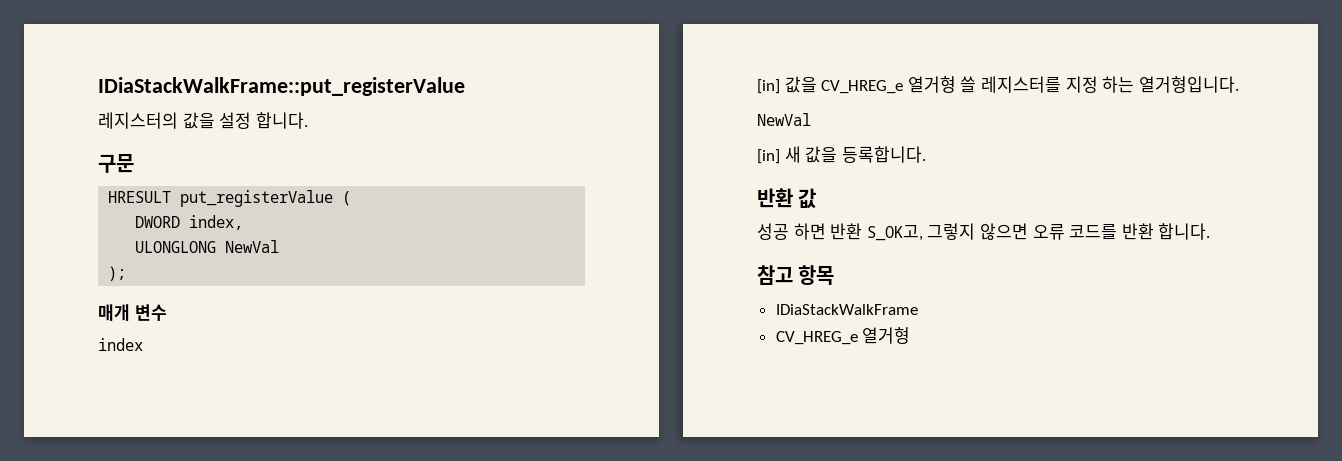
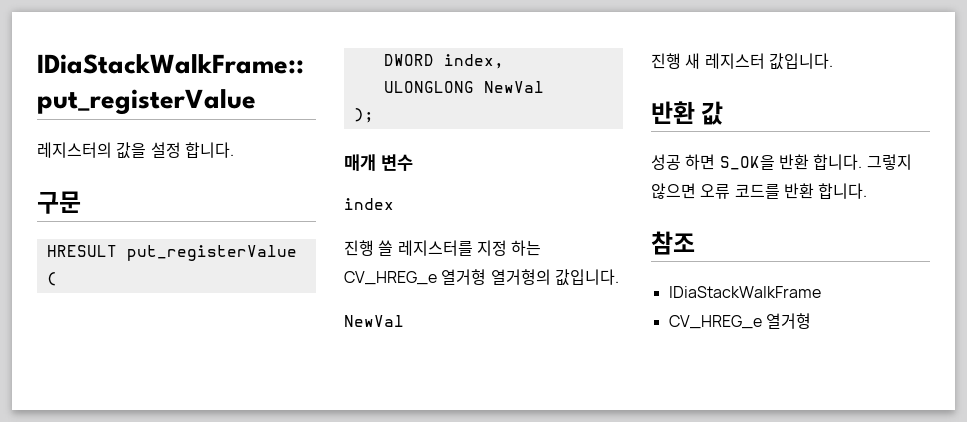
[757,76,1239,94] [757,113,811,126] [757,146,926,164] [in] 값을 CV_HREG_e 열거형 쓸 레지스터를 지정 하는 열거형입니다. // NewVal // [in] 새 값을 등록합니다. -> [344,240,542,256] [344,269,619,286] [344,315,404,327] [651,53,833,70] 진행 쓸 레지스터를 지정 하는 CV_HREG_e 열거형 열거형의 값입니다. // NewVal // 진행 새 레지스터 값입니다.
[830,223,923,241] 반환 S_OK고, -> [719,154,863,170] S_OK을 반환 합니다.
[757,265,835,285] 참고 항목 -> [651,231,695,255] 참조

